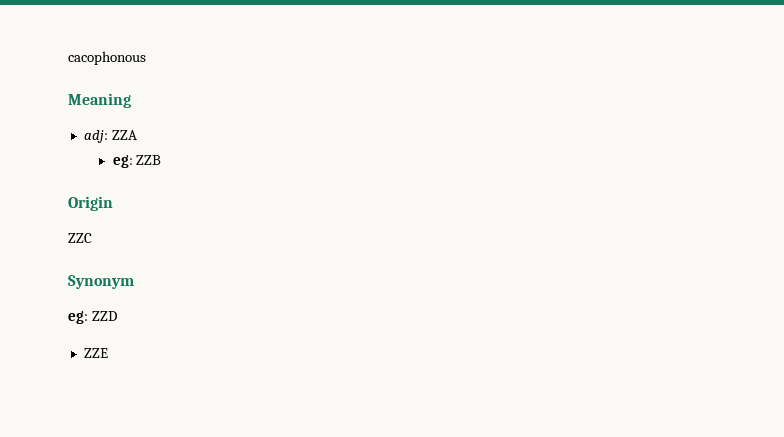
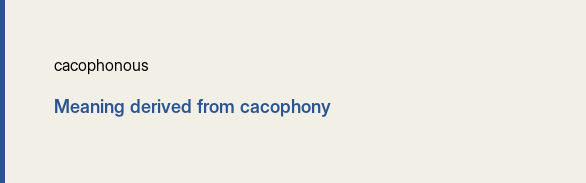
[83,130,137,143] [112,155,162,168] [68,196,113,211] [68,233,92,243] [68,275,134,289] [68,311,117,324] [83,348,108,358] // adj: ZZA // eg: ZZB // Origin // ZZC // Synonym // eg: ZZD // ZZE -> [129,99,331,117] derived from cacophony

